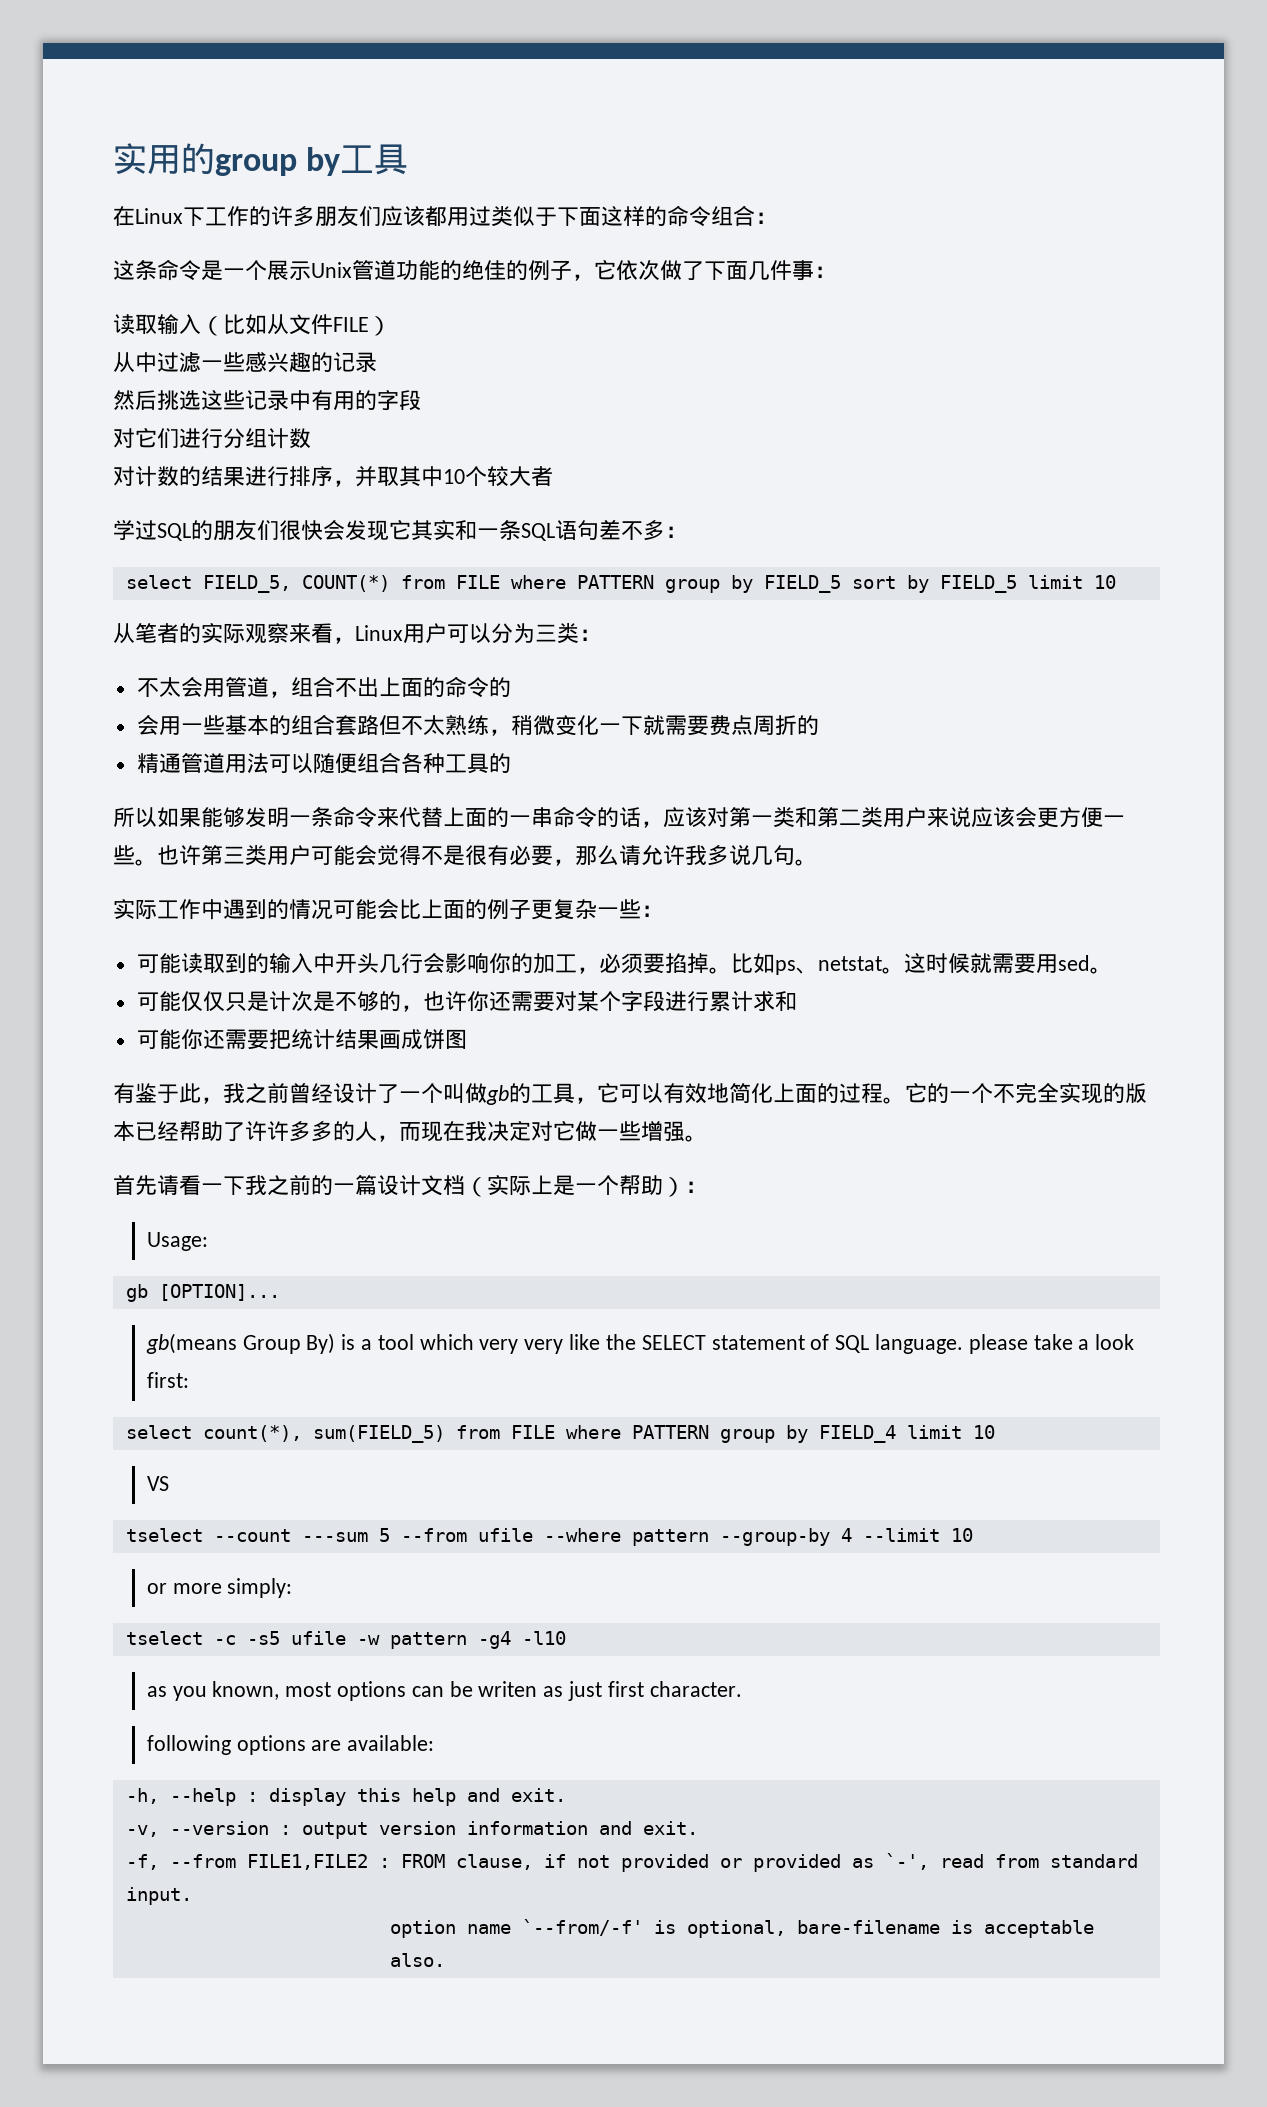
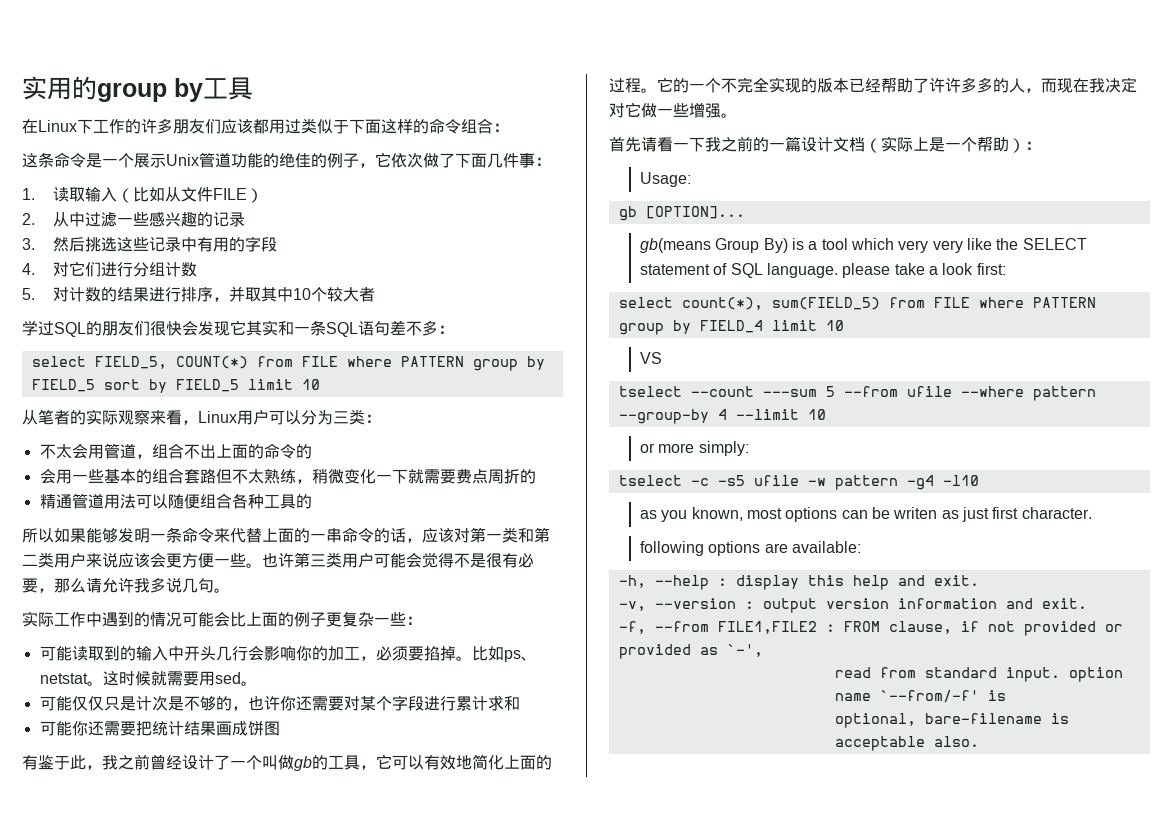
(836, 272) none -> [22,188,35,200] 1.
(391, 326) none -> [22,213,35,225] 2.
(377, 362) none -> [22,238,35,250] 3.
(421, 400) none -> [22,263,35,275] 4.
(311, 438) none -> [22,288,35,300] 5.
(929, 1861) none -> (763, 650) //
(192, 1896) // -> (1060, 674) none
(676, 1927) none -> (1006, 695) //

